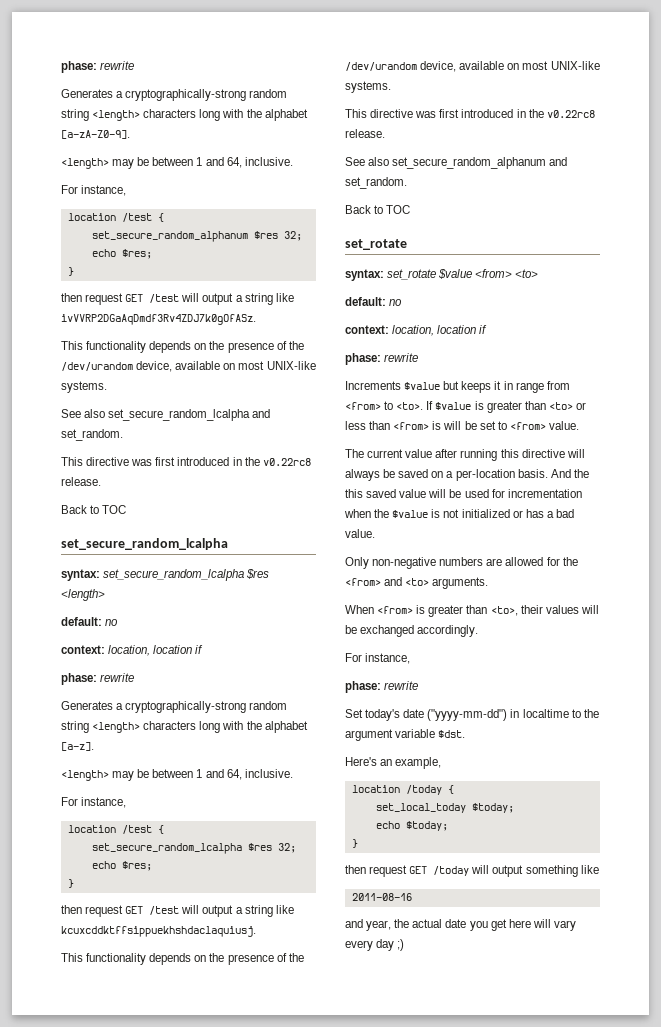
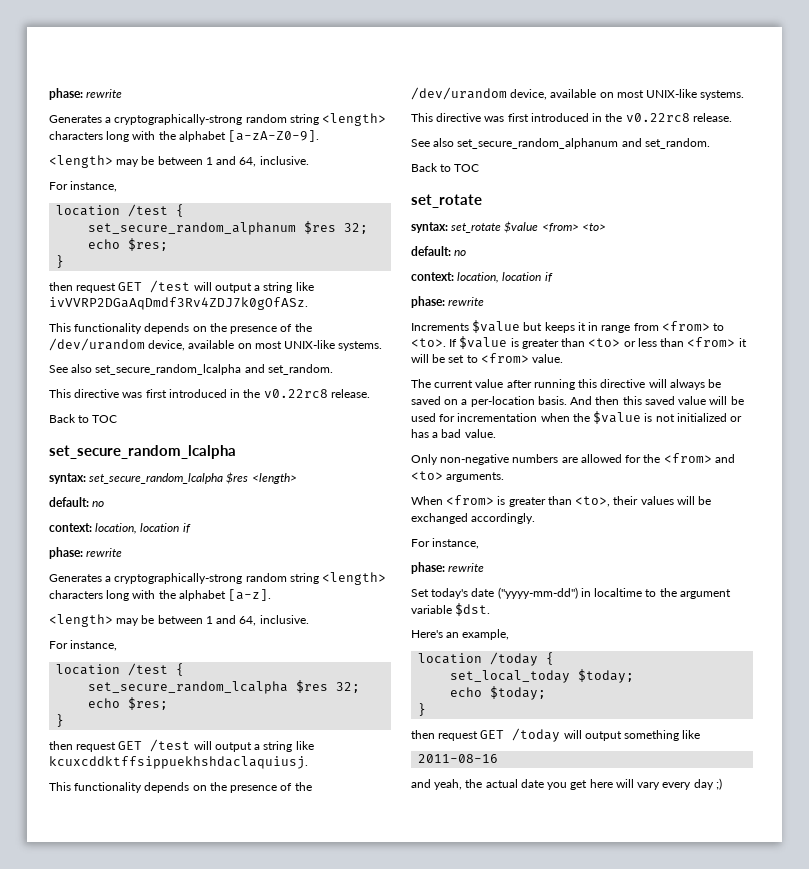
[432,421,442,430] is -> [738,338,747,347] it
[573,469,589,478] the -> [595,396,620,405] then
[366,920,392,931] year, -> [434,779,463,790] yeah,

